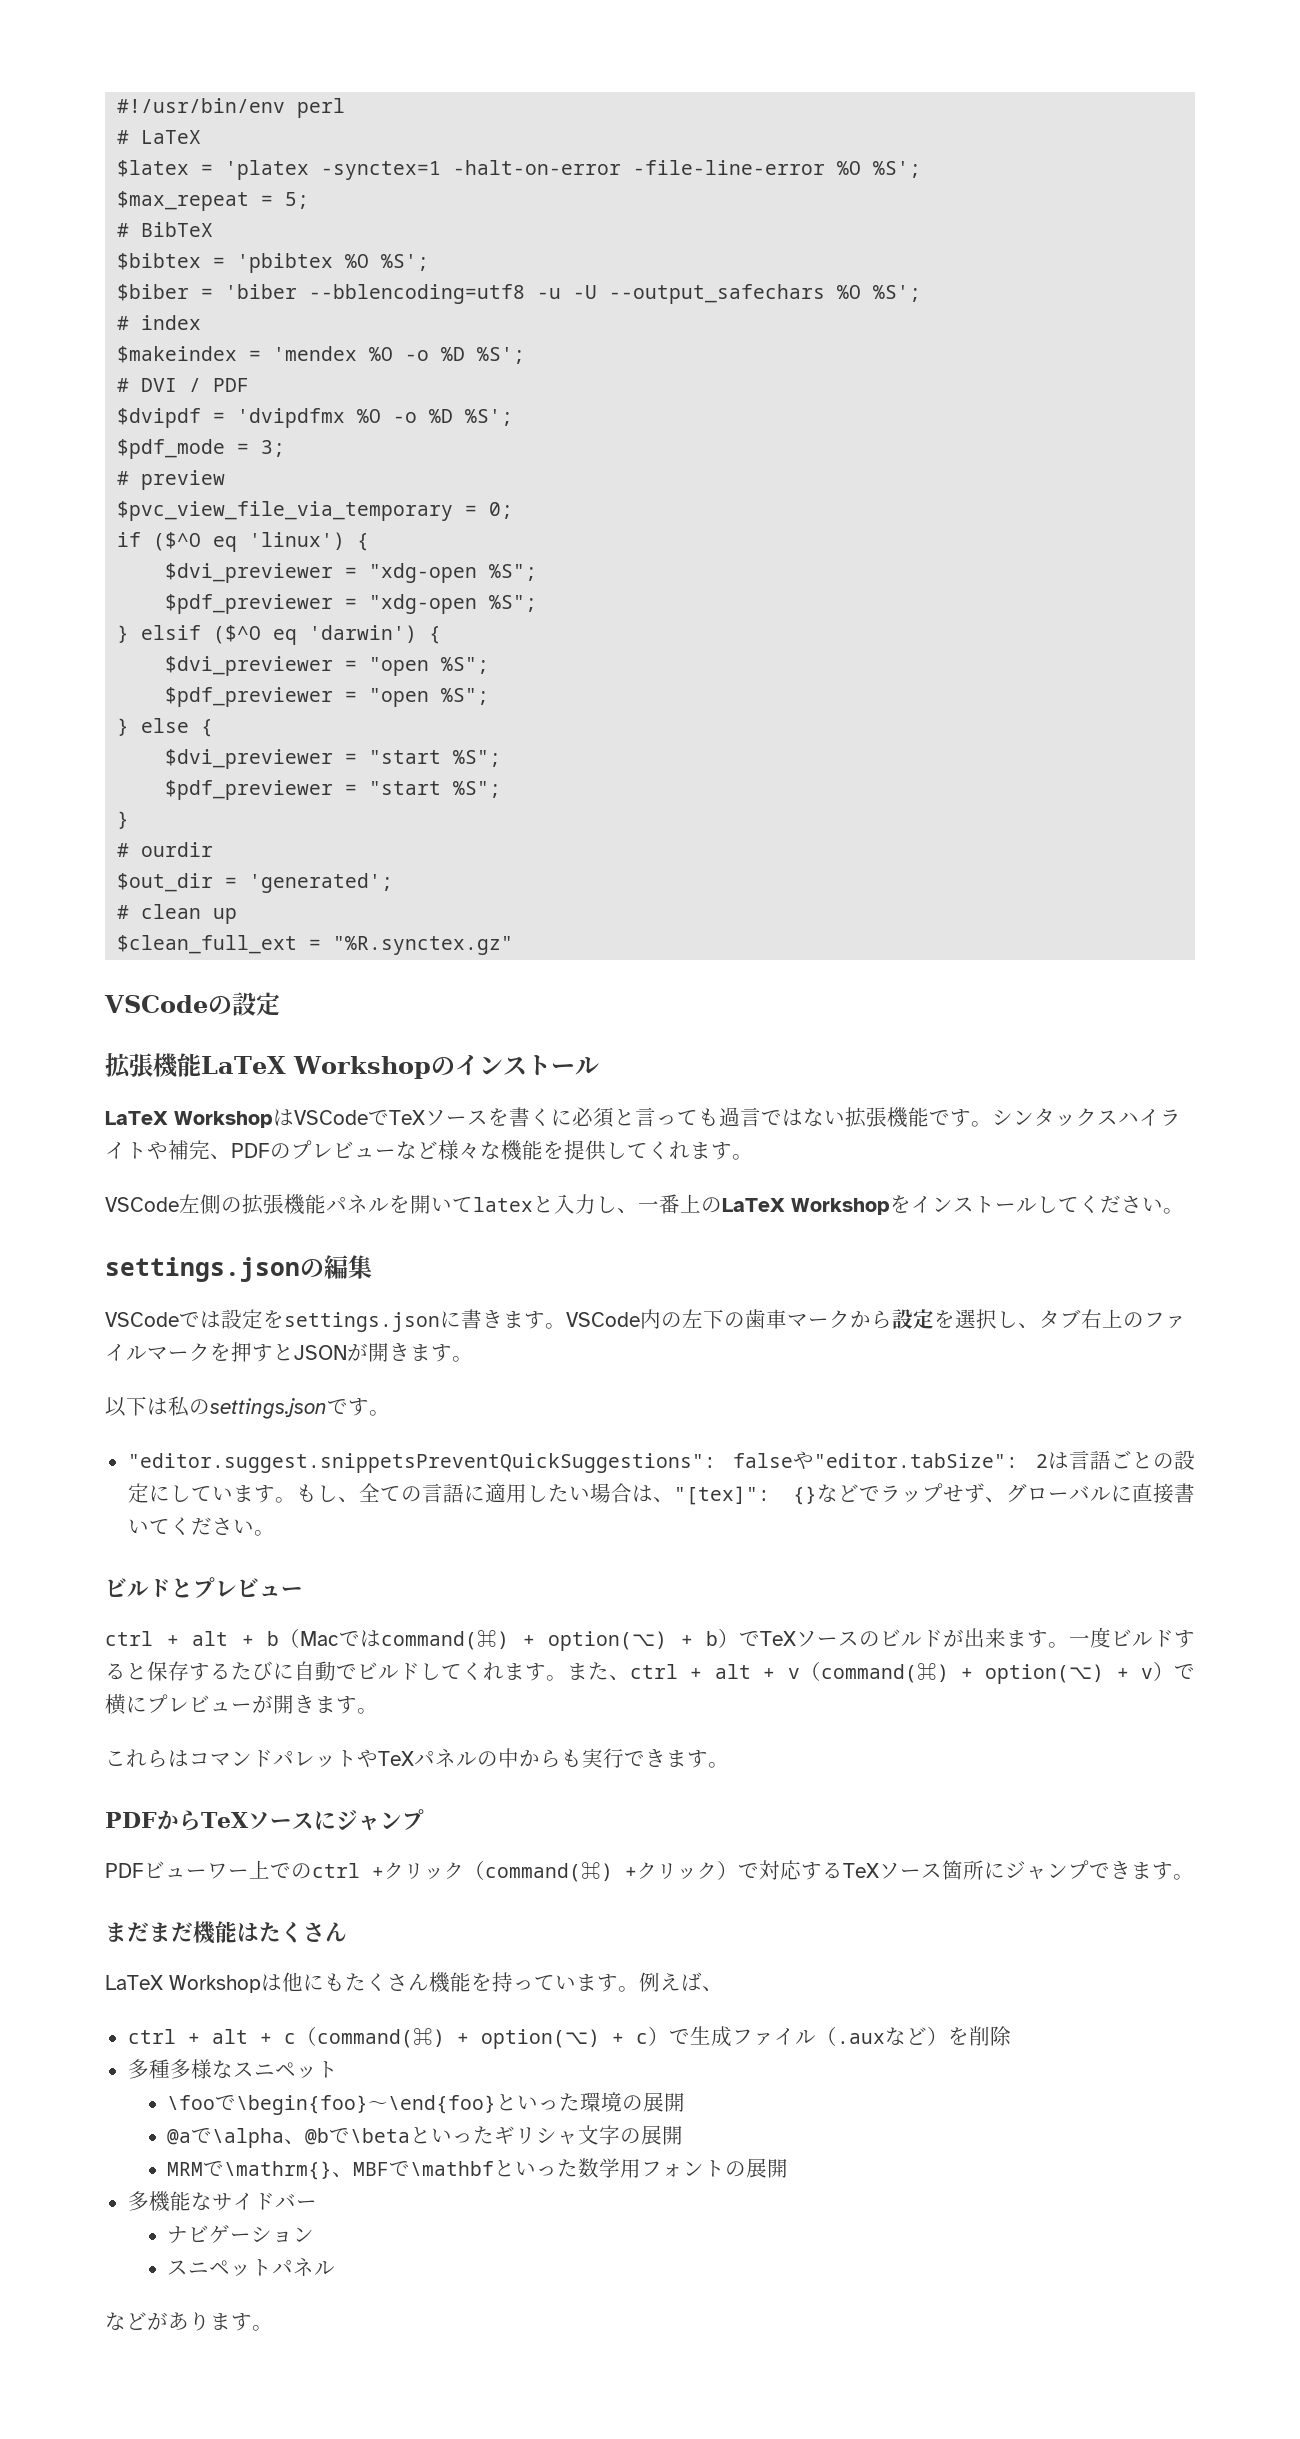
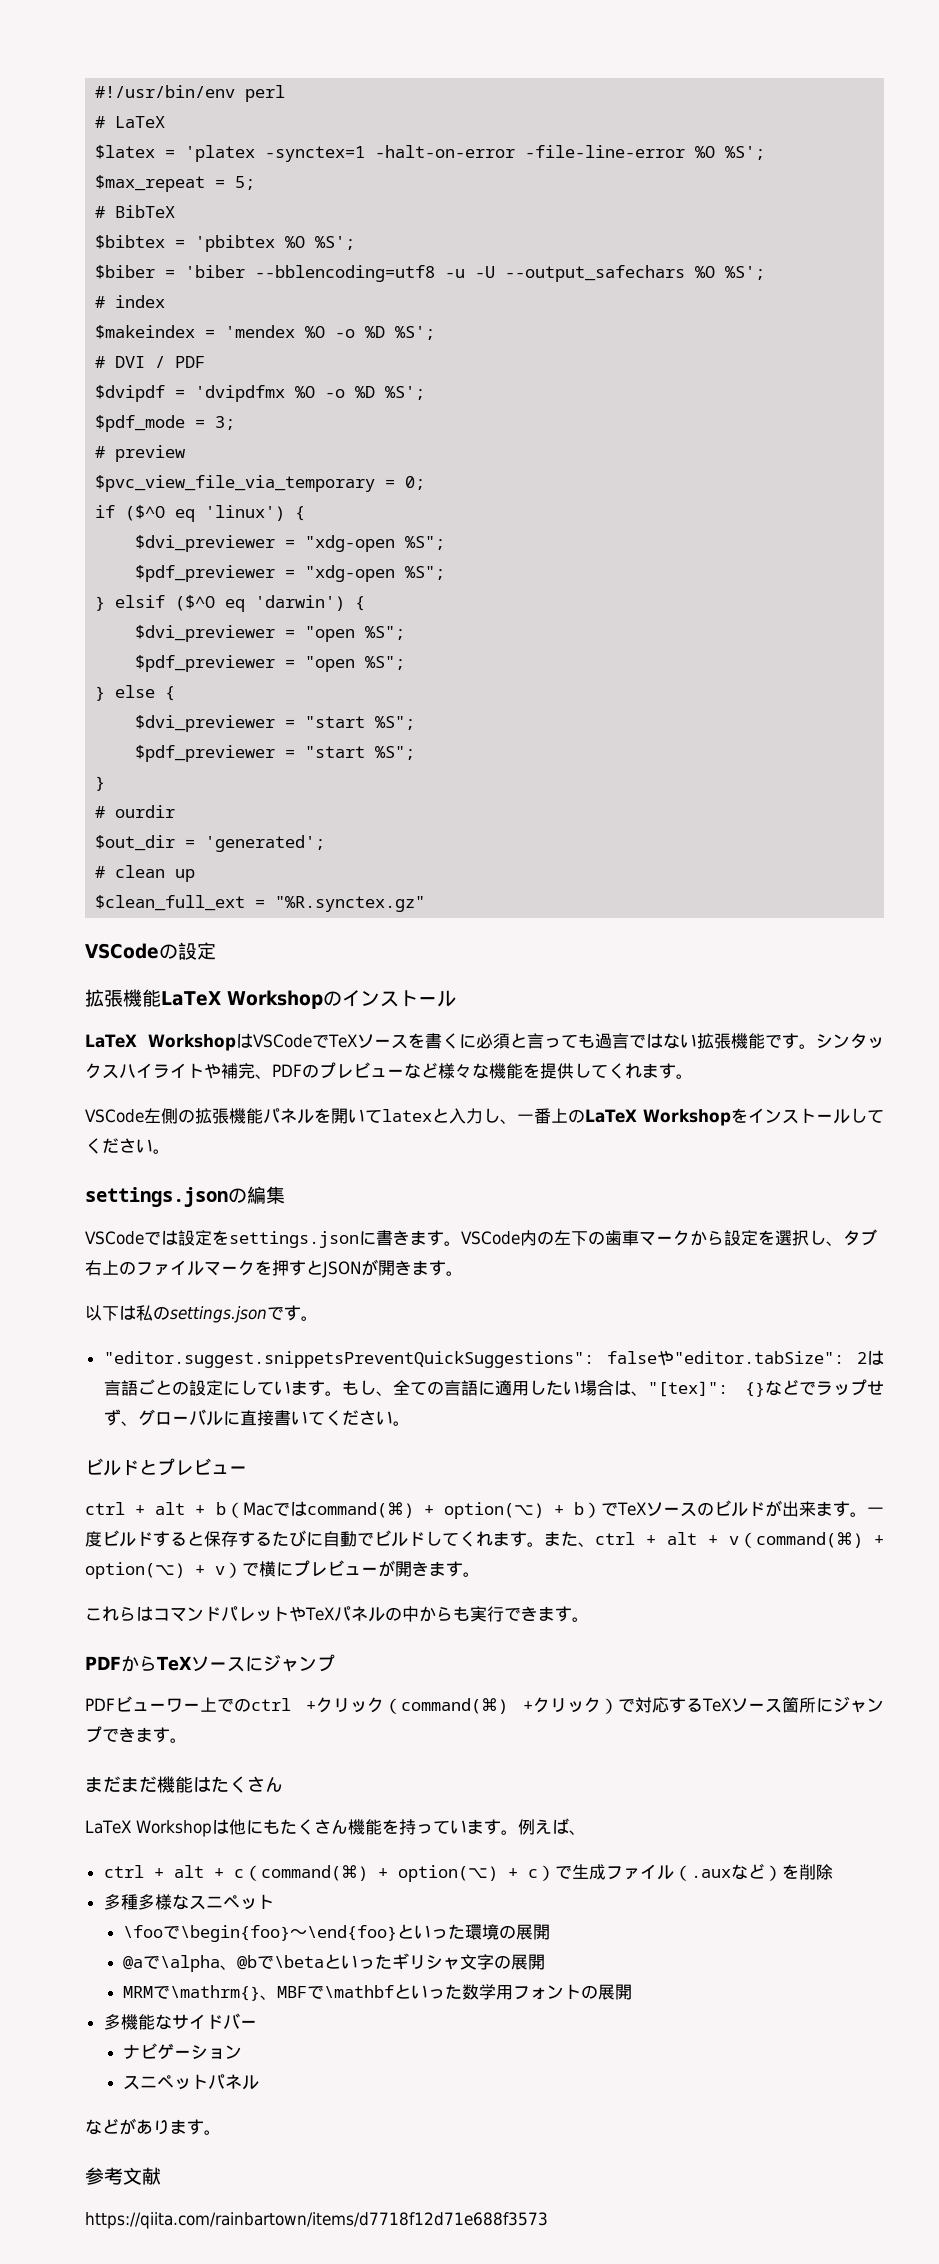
(273, 2328) none -> [85,2167,161,2185] [85,2212,548,2229] // 参考文献 // https://qiita.com/rainbartown/items/d7718f12d71e688f3573

